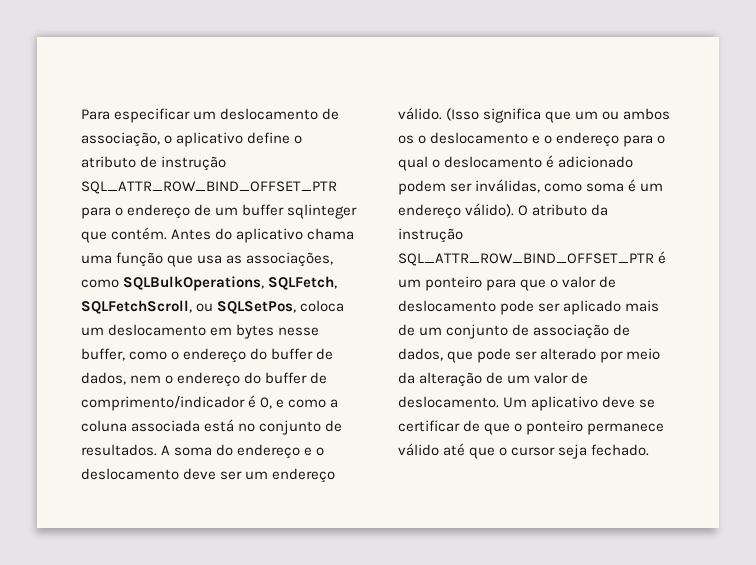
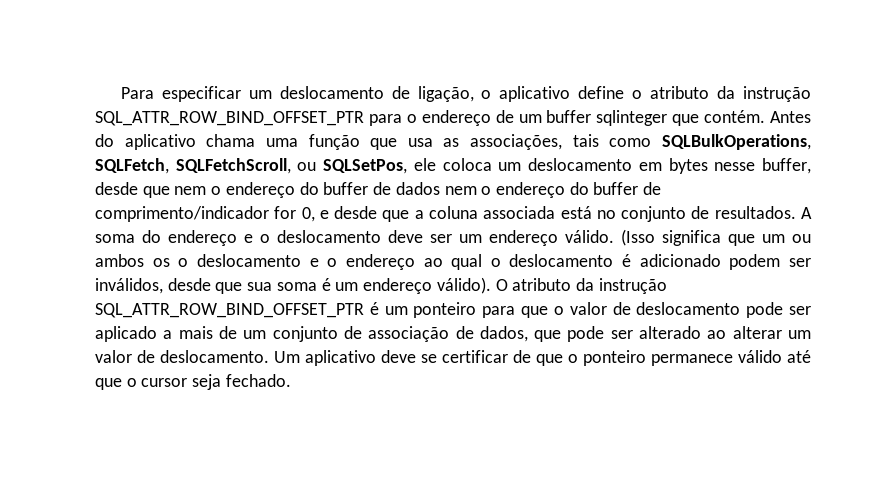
[81,132,160,147] associação, -> [417,86,474,102] ligação,
[140,156,158,168] de -> [717,86,736,99] da
(334, 259) none -> [572,134,599,147] tais
(297, 307) none -> [413,158,436,171] ele
[129,348,334,363] [81,372,126,385] como o endereço do buffer de dados, -> [95,182,440,198] desde que nem o endereço do buffer de dados
[248,395,257,408] é -> [274,206,297,219] for
[288,399,327,408] como -> [334,206,410,222] desde que
[623,135,666,147] para o -> [423,258,443,267] ao
[475,179,583,193] inválidas, como -> [95,278,273,294] inválidos, desde que sua
(622, 307) none -> [163,330,173,339] a
[600,348,661,363] [398,372,504,387] por meio da alteração de -> [707,326,782,339] ao alterar

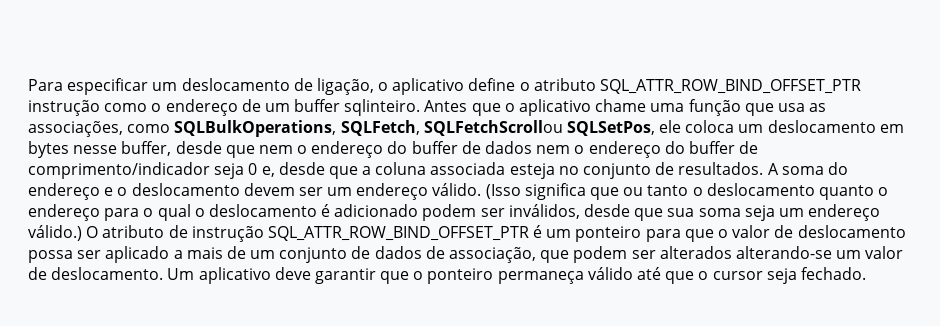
[717,86,811,102] [95,111,402,126] da instrução SQL_ATTR_ROW_BIND_OFFSET_PTR para -> [600,79,862,94] [28,100,148,116] SQL_ATTR_ROW_BIND_OFFSET_PTR instrução como
[596,110,811,126] [95,134,256,150] sqlinteger que contém. Antes do aplicativo chama -> [344,99,647,116] sqlinteiro. Antes que o aplicativo chame
[572,134,599,147] tais -> (123, 129) none
[175,158,317,174] SQLFetchScroll, ou -> [423,120,563,136] SQLFetchScrollou
[274,206,329,222] for 0, e -> [214,163,275,179] seja 0 e,
[560,206,592,219] está -> [509,163,555,179] esteja
[388,230,423,243] deve -> [243,183,295,196] devem
[762,234,811,243] [95,254,443,270] um ou ambos os o deslocamento e o endereço ao -> [623,183,889,200] [28,204,154,221] ou tanto o deslocamento quanto o endereço para o
[321,277,491,294] é um endereço válido). -> [744,204,881,221] [28,225,82,241] seja um endereço válido.)
[575,278,594,291] da -> [168,225,188,238] de
[746,302,784,318] pode -> [28,250,73,263] possa
[368,326,782,342] associação de dados, que pode ser alterado ao alterar -> [374,246,832,263] dados de associação, que podem ser alterados alterando-se
[421,350,531,363] se certificar de -> [314,268,376,284] garantir
[651,354,733,366] permanece -> [497,271,584,284] permaneça

